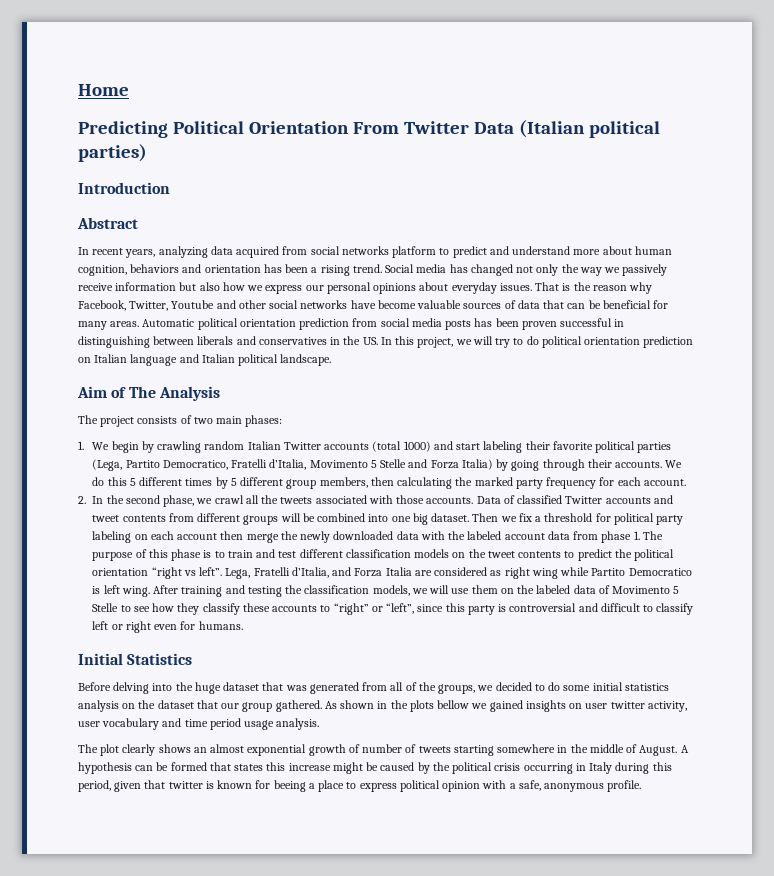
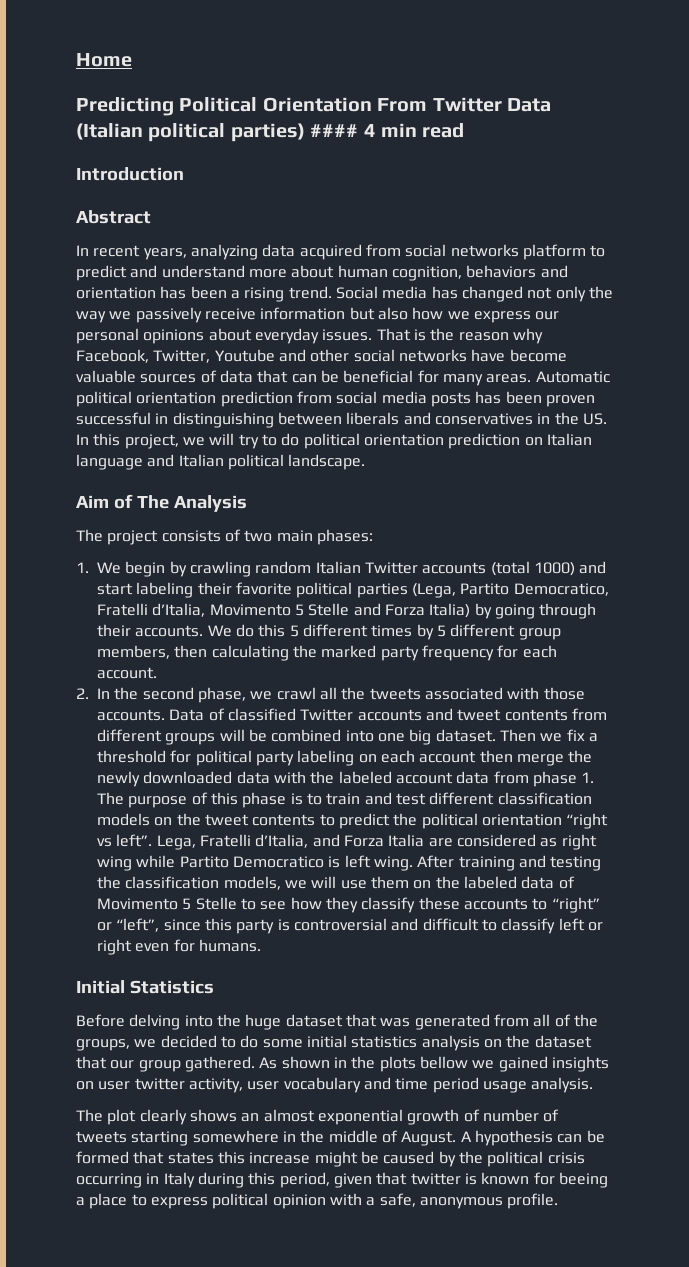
(147, 153) none -> [310,123,465,138] #### 4 min read

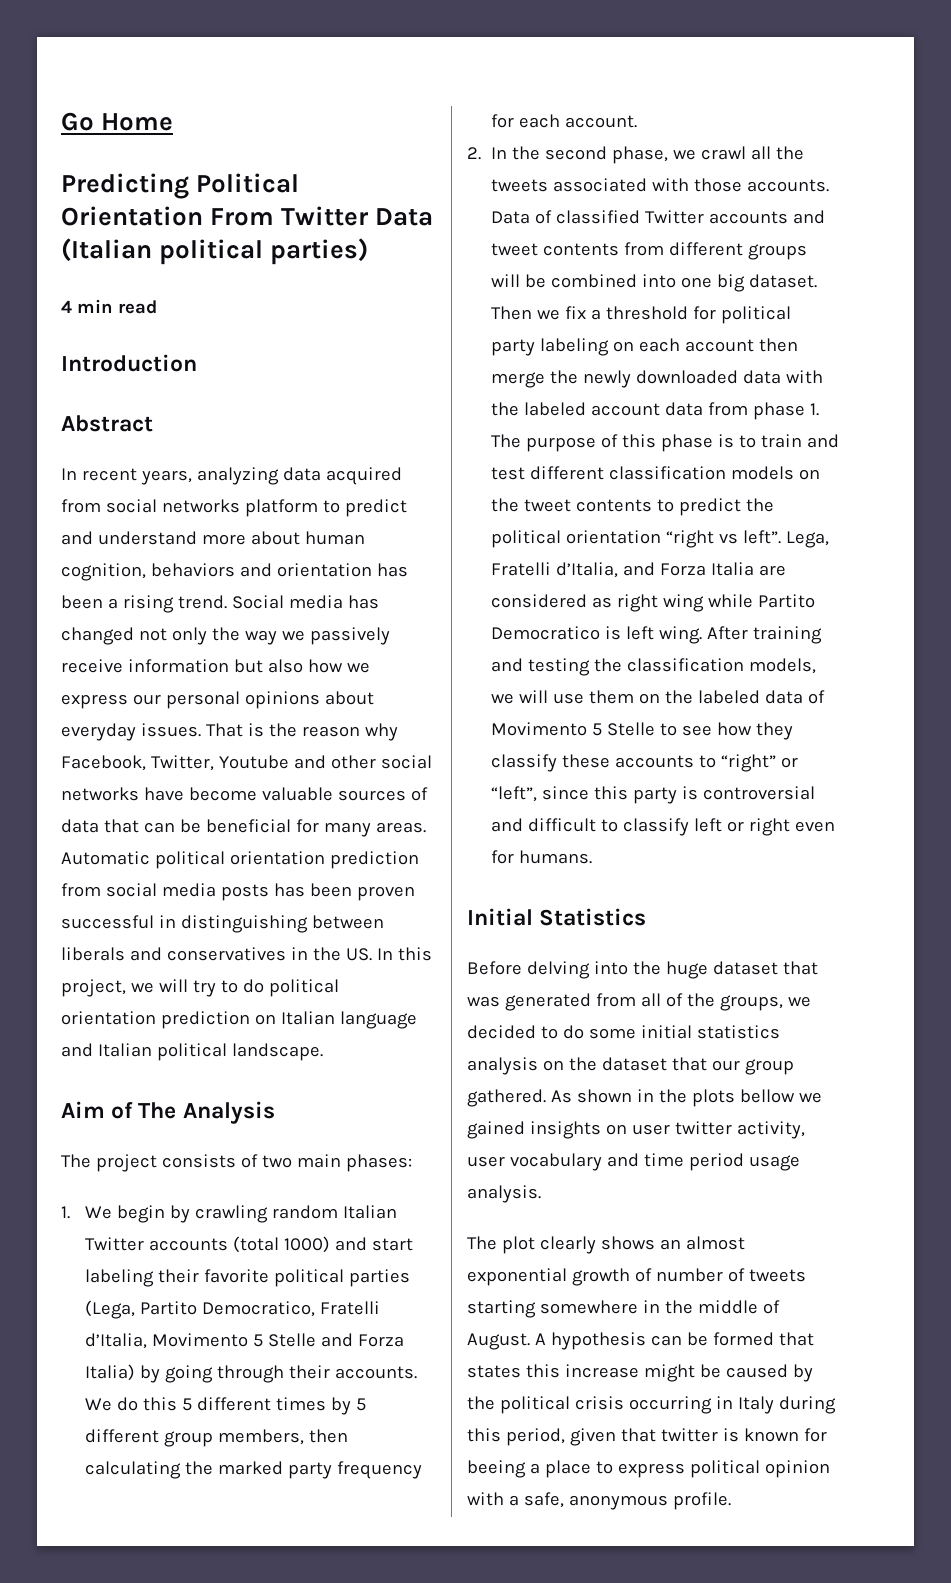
(76, 60) none -> [61,112,94,131] Go
[310,124,359,137] #### -> (369, 251) //

